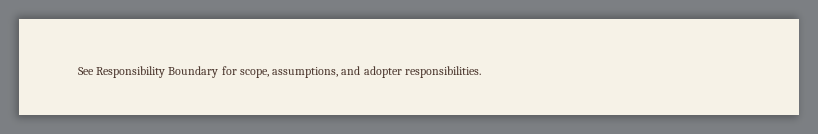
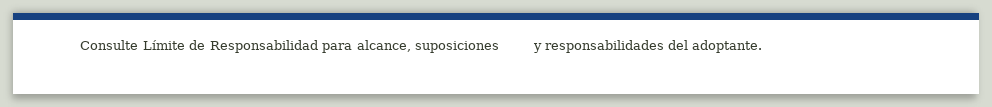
[78,66,481,78] See Responsibility Boundary for scope, assumptions, and adopter responsibilities. -> [80,40,762,53] Consulte Límite de Responsabilidad para alcance, suposiciones y responsabilidades del adoptante.

